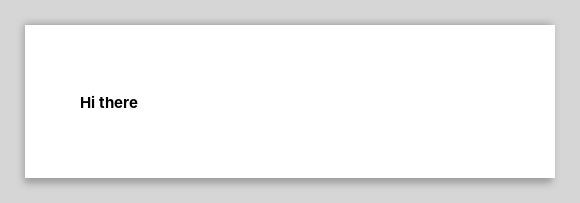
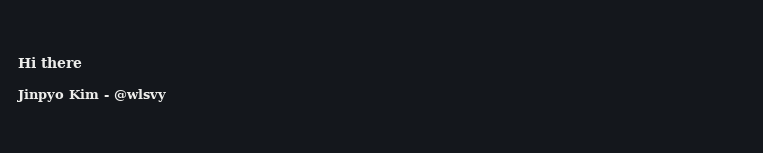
(139, 102) none -> [17,89,166,102] // Jinpyo Kim - @wlsvy

